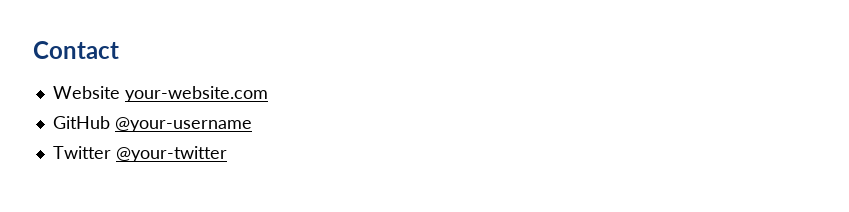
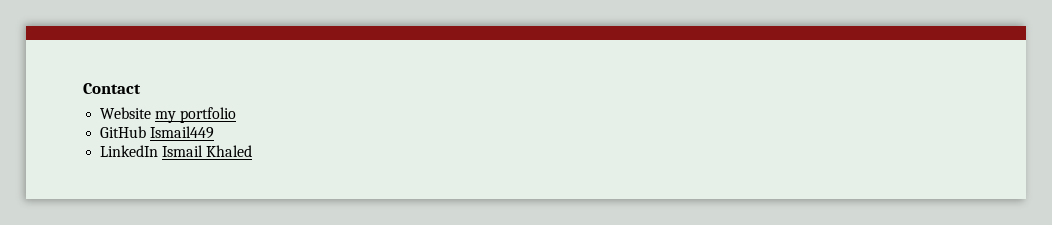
[124,86,268,102] your-website.com -> [155,107,237,123] my portfolio
[114,117,252,132] [52,146,227,162] @your-username // Twitter @your-twitter -> [150,126,215,139] [100,145,253,157] Ismail449 // LinkedIn Ismail Khaled

